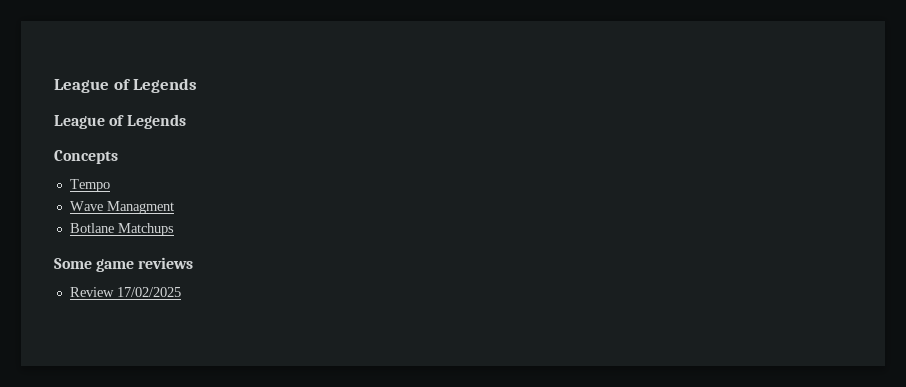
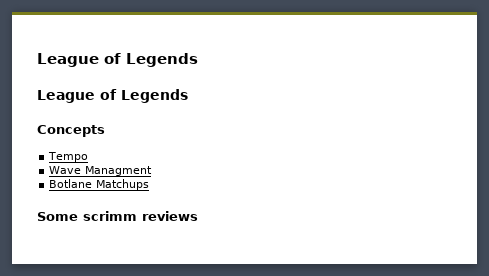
[96,259,135,272] game -> [83,211,137,221] scrimm
[69,287,181,297] // Review 17/02/2025 -> (198, 216) none

